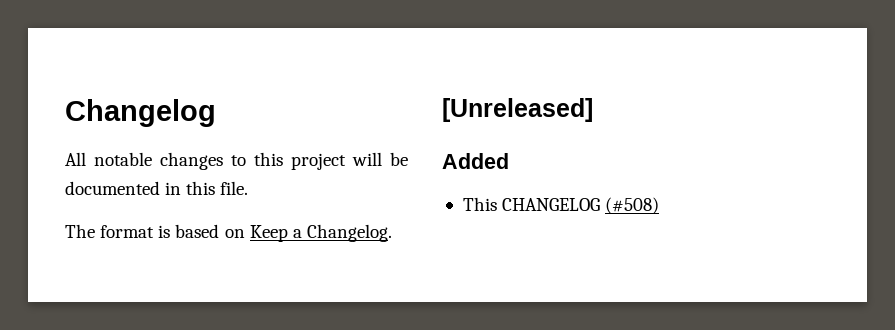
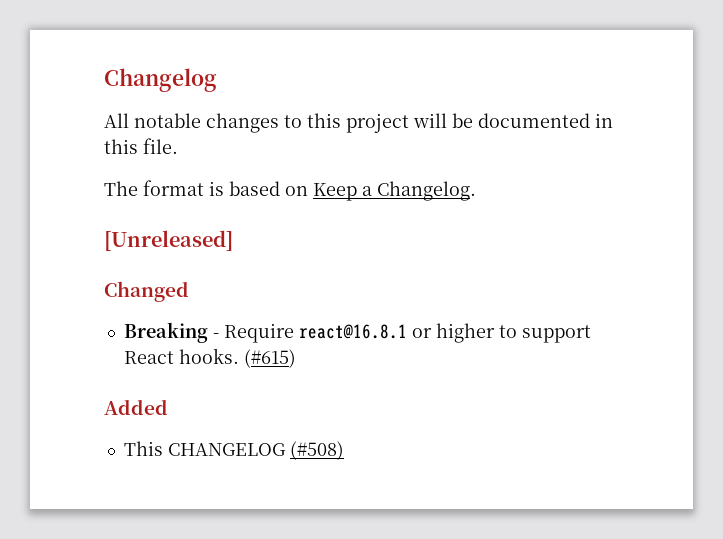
(593, 110) none -> [104,281,189,302] [123,322,591,343] [123,348,296,368] // Changed // Breaking - Require react@16.8.1 or higher to support React hooks. (#615)

